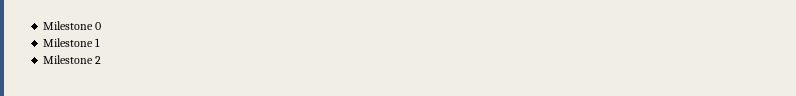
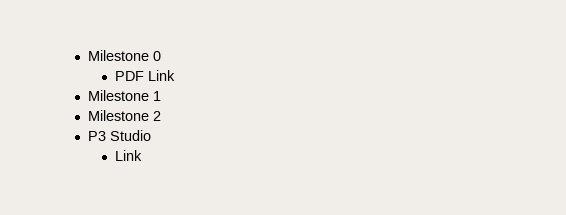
(102, 26) none -> [115,70,176,81] // PDF Link
(102, 60) none -> [87,130,151,141] [115,150,143,161] // P3 Studio // Link

